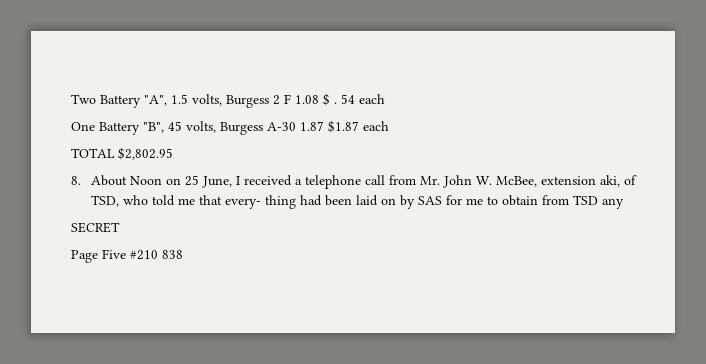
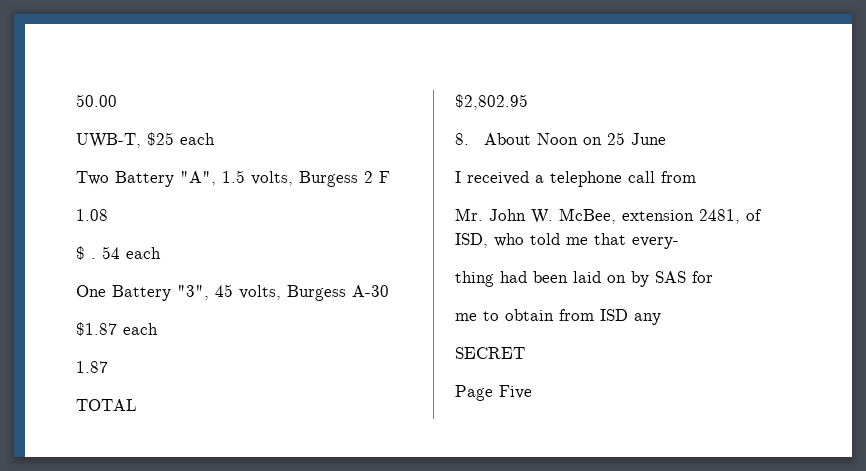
(71, 99) none -> [76,94,117,107] [76,132,215,148] 50.00 // UWB-T, $25 each //
(291, 99) none -> (390, 177) //
(319, 99) none -> (108, 215) //
[143,122,164,133] "B", -> [177,285,209,300] "3",
[300,121,324,131] 1.87 -> (389, 291) //
(389, 126) none -> [76,361,108,373] // 1.87
(115, 153) none -> (137, 405) //
[201,176,232,188] June, -> [630,133,666,145] June //
(416, 180) none -> (696, 177) //
[599,175,637,187] [90,195,119,207] aki, of TSD, -> [699,209,762,224] [455,233,488,248] 2481, of ISD,
(261, 203) none -> (679, 243) //
(462, 200) none -> (713, 277) //
[572,195,598,205] TSD -> [600,309,628,321] ISD
[130,250,183,260] #210 838 -> (532, 392) none

